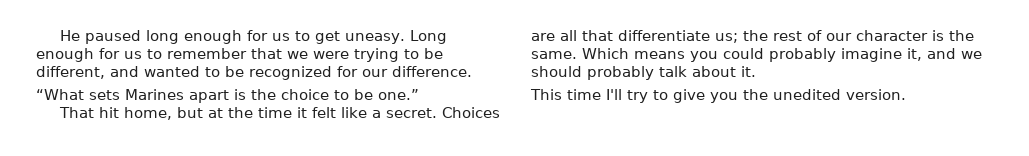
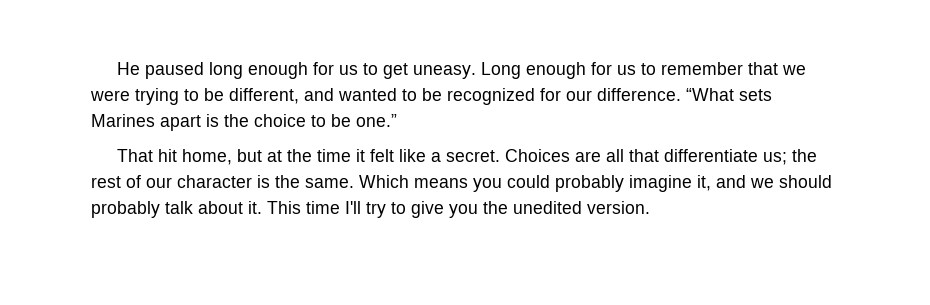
(472, 71) // -> (681, 94) none
(756, 71) // -> (262, 207) none

